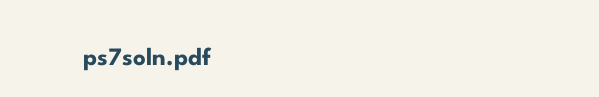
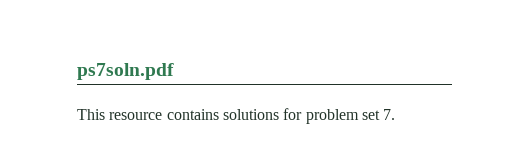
(212, 59) none -> [77,108,396,124] // This resource contains solutions for problem set 7.

